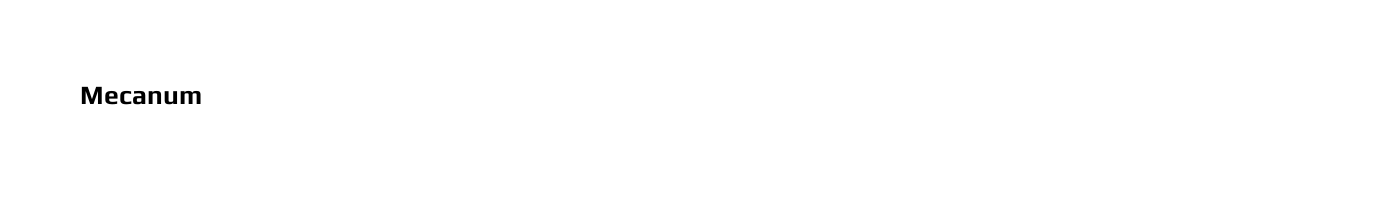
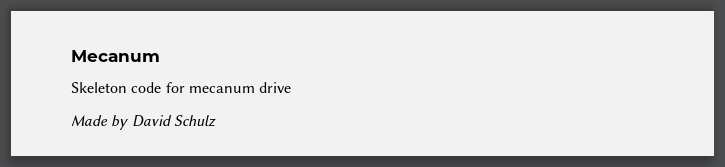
(202, 95) none -> [71,82,292,93] [71,115,216,130] // Skeleton code for mecanum drive // Made by David Schulz

